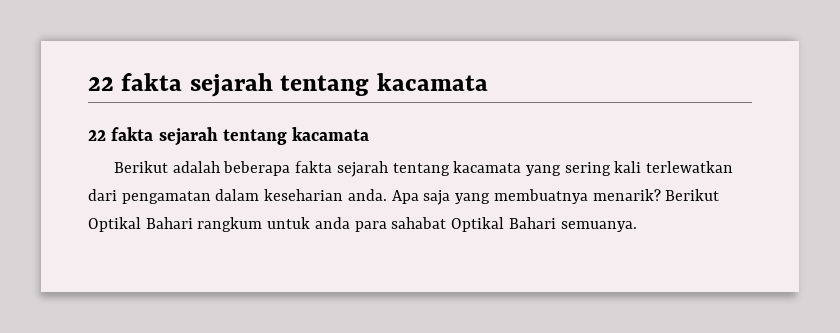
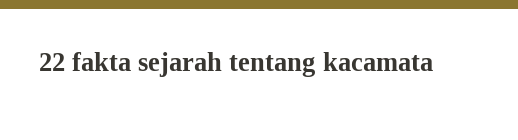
[88,73,488,97] [88,127,370,146] [113,161,734,177] [88,189,720,205] [88,217,637,232] 22 fakta sejarah tentang kacamata // 22 fakta sejarah tentang kacamata // Berikut adalah beberapa fakta sejarah tentang kacamata yang sering kali terlewatkan dari pengamatan dalam keseharian anda. Apa saja yang membuatnya menarik? Berikut Optikal Bahari rangkum untuk anda para sahabat Optikal Bahari semuanya. -> [39,52,433,77] 22 fakta sejarah tentang kacamata

